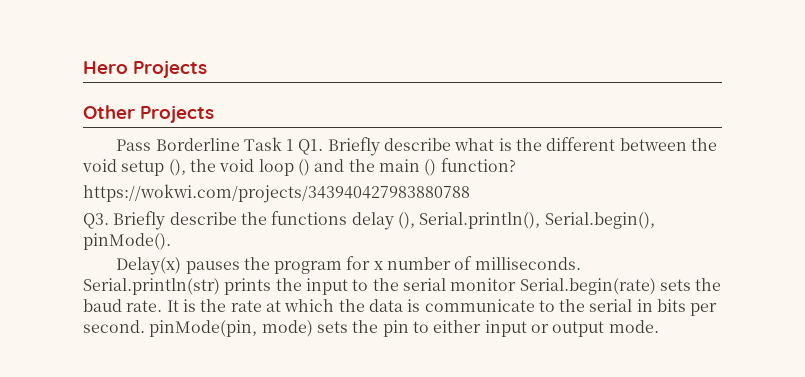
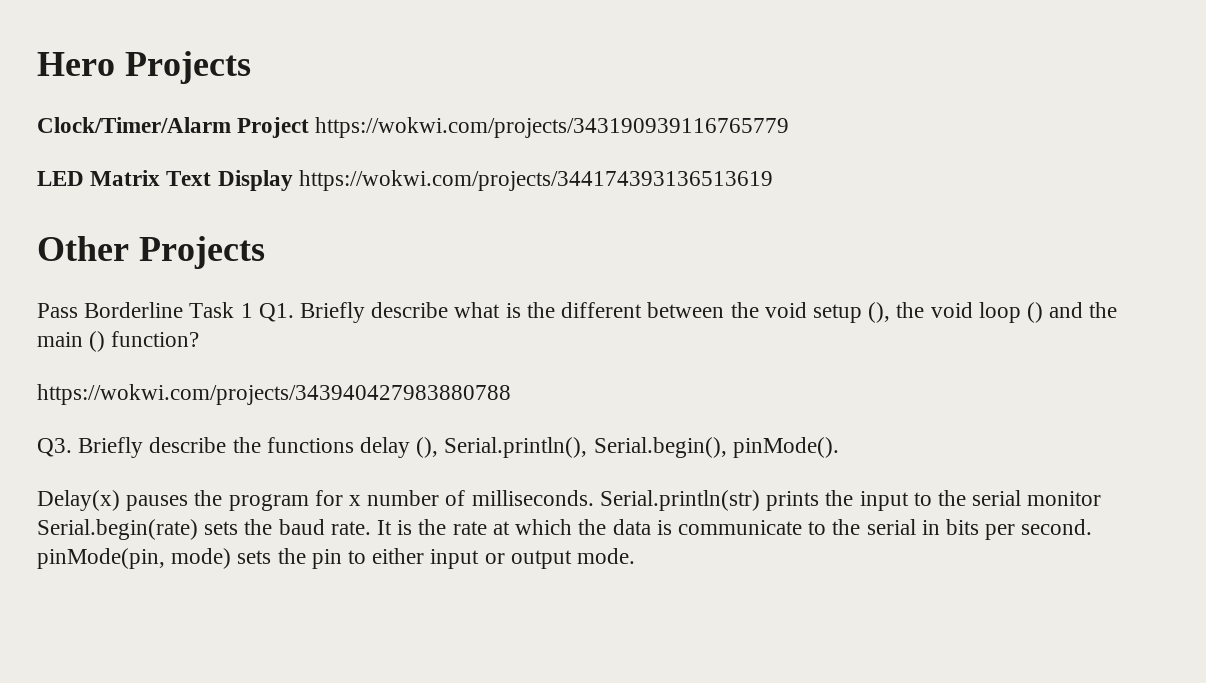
(208, 69) none -> [37,117,790,138] [37,170,773,191] // Clock/Timer/Alarm Project https://wokwi.com/projects/343190939116765779 // LED Matrix Text Display https://wokwi.com/projects/344174393136513619

